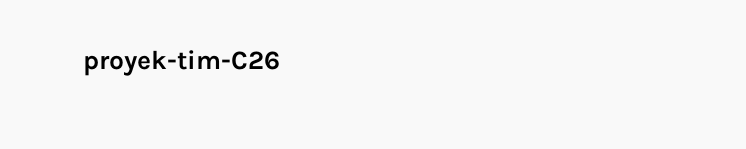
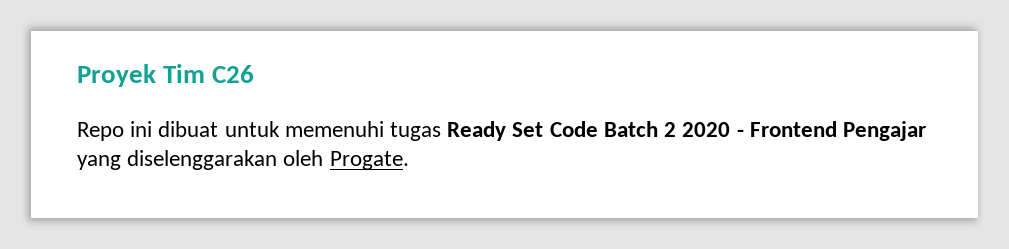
[83,50,280,76] proyek-tim-C26 -> [77,64,255,87] [77,121,926,141] [77,150,409,170] Proyek Tim C26 // Repo ini dibuat untuk memenuhi tugas Ready Set Code Batch 2 2020 - Frontend Pengajar yang diselenggarakan oleh Progate.

